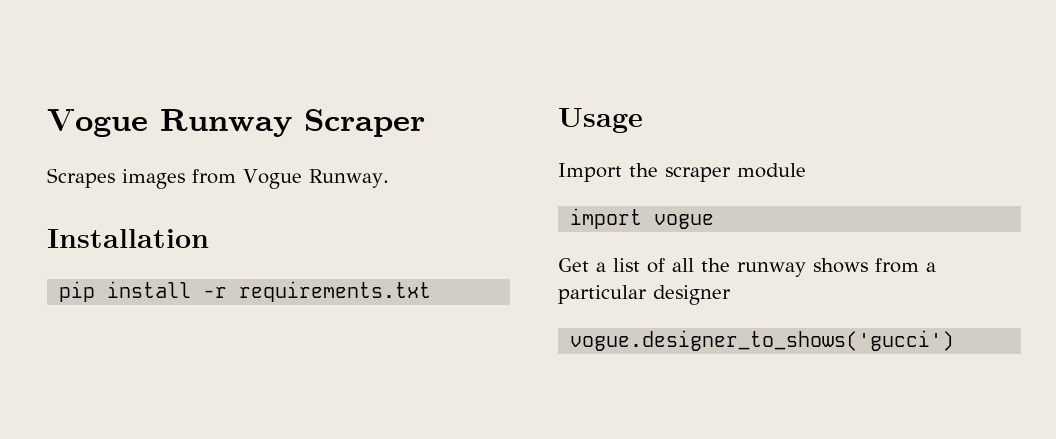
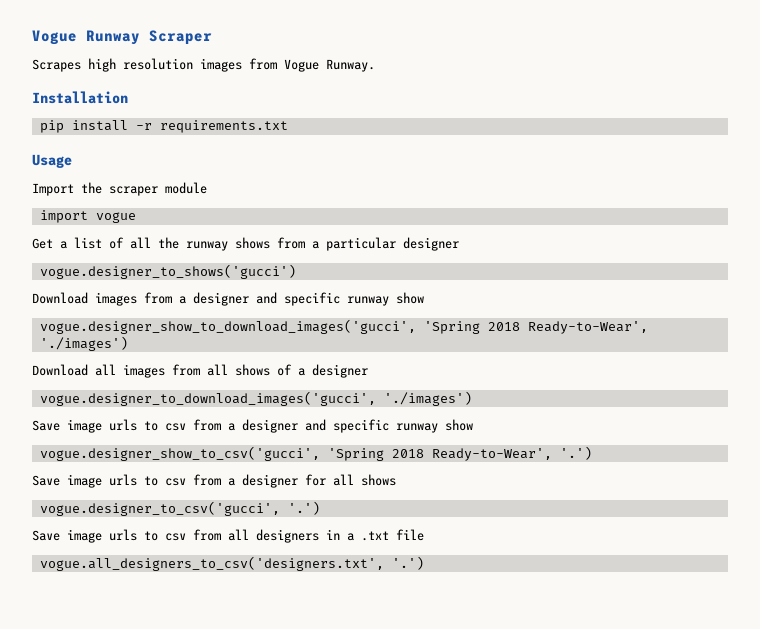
(115, 178) none -> [88,58,193,72] high resolution
(955, 340) none -> [32,292,424,306] [39,319,648,334] [39,336,128,351] [32,364,368,378] [39,391,472,406] [32,419,473,433] [39,446,592,461] [32,474,396,488] [39,501,320,516] [32,529,424,543] [39,556,424,571] // Download images from a designer and specific runway show // vogue.designer_show_to_download_images('gucci', 'Spring 2018 Ready-to-Wear', './images') // Download all images from all shows of a designer // vogue.designer_to_download_images('gucci', './images') // Save image urls to csv from a designer and specific runway show // vogue.designer_show_to_csv('gucci', 'Spring 2018 Ready-to-Wear', '.') // Save image urls to csv from a designer for all shows // vogue.designer_to_csv('gucci', '.') // Save image urls to csv from all designers in a .txt file // vogue.all_designers_to_csv('designers.txt', '.')

